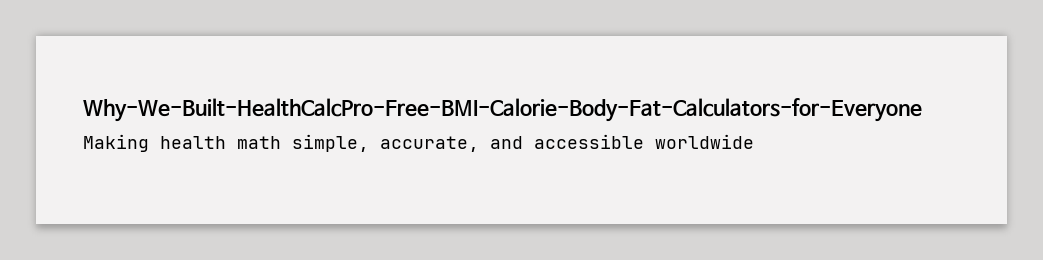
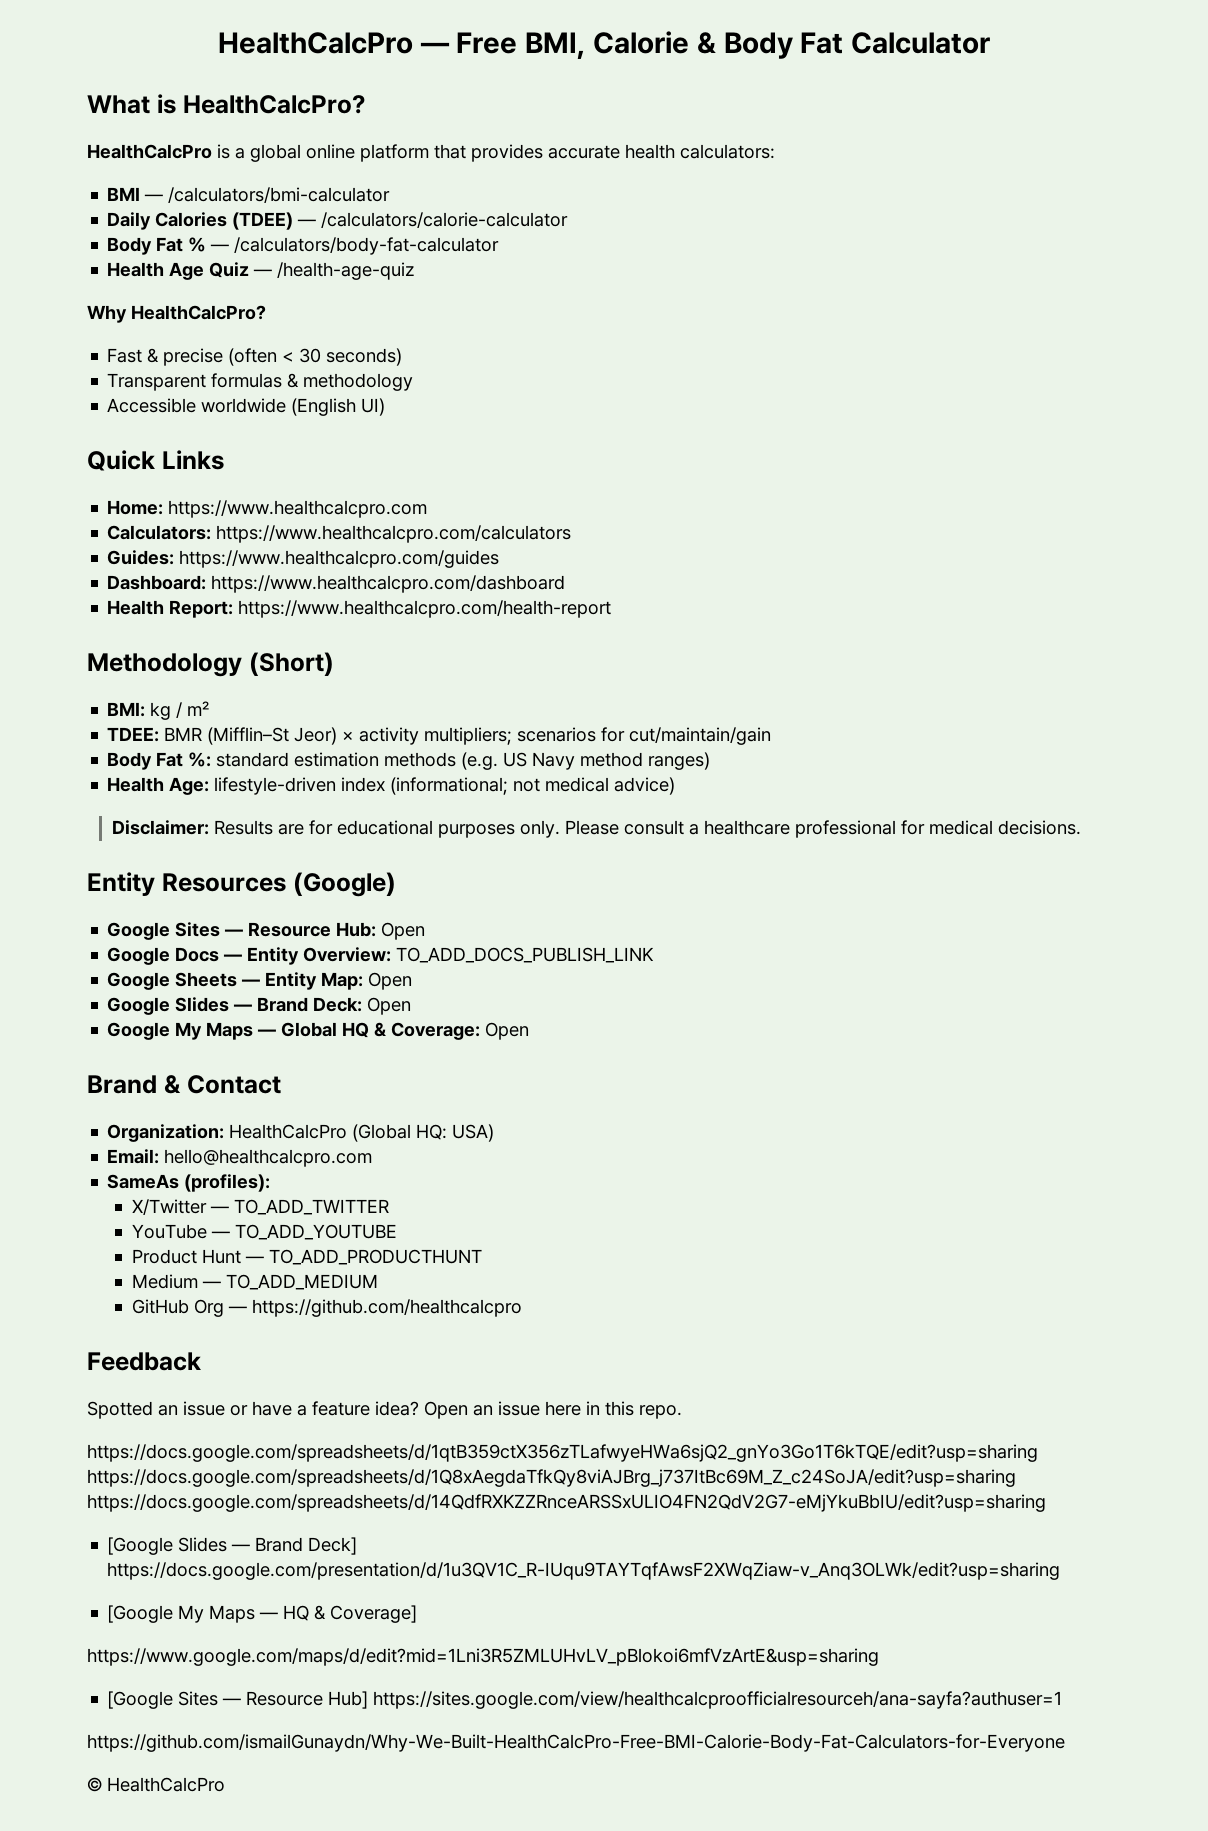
[83,98,922,122] [83,134,754,152] Why-We-Built-HealthCalcPro-Free-BMI-Calorie-Body-Fat-Calculators-for-Everyone // Making health math simple, accurate, and accessible worldwide -> [217,31,991,59] [87,94,365,114] [87,144,775,162] [107,187,391,203] [107,212,569,230] [107,237,500,255] [107,262,415,280] [87,305,266,323] [107,348,403,366] [107,373,414,391] [107,398,386,416] [87,450,224,471] [107,500,428,518] [107,525,572,543] [107,550,500,568] [107,575,566,593] [107,600,612,618] [87,652,334,677] [107,701,210,720] [107,727,772,745] [107,752,711,770] [107,777,676,795] [111,820,1081,838] [87,872,396,897] [107,922,426,940] [107,947,655,965] [107,972,413,990] [107,997,412,1015] [107,1022,530,1040] [87,1075,281,1094] [107,1124,495,1142] [107,1149,373,1167] [107,1174,271,1192] [132,1199,390,1215] [132,1224,398,1240] [132,1249,483,1265] [132,1274,379,1290] [132,1299,523,1317] [87,1352,201,1371] [87,1401,682,1419] [87,1444,1038,1462] [87,1469,1016,1487] [87,1494,1046,1512] [107,1537,358,1555] [107,1562,1061,1580] [107,1605,418,1623] [87,1648,879,1666] [107,1691,1063,1709] [87,1734,1065,1752] [87,1777,225,1792] HealthCalcPro — Free BMI, Calorie & Body Fat Calculator // What is HealthCalcPro? // HealthCalcPro is a global online platform that provides accurate health calculators: // BMI — /calculators/bmi-calculator // Daily Calories (TDEE) — /calculators/calorie-calculator // Body Fat % — /calculators/body-fat-calculator // Health Age Quiz — /health-age-quiz // Why HealthCalcPro? // Fast & precise (often < 30 seconds) // Transparent formulas & methodology // Accessible worldwide (English UI) // Quick Links // Home: https://www.healthcalcpro.com // Calculators: https://www.healthcalcpro.com/calculators // Guides: https://www.healthcalcpro.com/guides // Dashboard: https://www.healthcalcpro.com/dashboard // Health Report: https://www.healthcalcpro.com/health-report // Methodology (Short) // BMI: kg / m² // TDEE: BMR (Mifflin–St Jeor) × activity multipliers; scenarios for cut/maintain/gain // Body Fat %: standard estimation methods (e.g. US Navy method ranges) // Health Age: lifestyle-driven index (informational; not medical advice) // Disclaimer: Results are for educational purposes only. Please consult a healthcare professional for medical decisions. // Entity Resources (Google) // Google Sites — Resource Hub: Open // Google Docs — Entity Overview: TO_ADD_DOCS_PUBLISH_LINK // Google Sheets — Entity Map: Open // Google Slides — Brand Deck: Open // Google My Maps — Global HQ & Coverage: Open // Brand & Contact // Organization: HealthCalcPro (Global HQ: USA) // Email: hello@healthcalcpro.com // SameAs (profiles): // X/Twitter — TO_ADD_TWITTER // YouTube — TO_ADD_YOUTUBE // Product Hunt — TO_ADD_PRODUCTHUNT // Medium — TO_ADD_MEDIUM // GitHub Org — https://github.com/healthcalcpro // Feedback // Spotted an issue or have a feature idea? Open an issue here in this repo. // https://docs.google.com/spreadsheets/d/1qtB359ctX356zTLafwyeHWa6sjQ2_gnYo3Go1T6kTQE/edit?usp=sharing https://docs.google.com/spreadsheets/d/1Q8xAegdaTfkQy8viAJBrg_j737ItBc69M_Z_c24SoJA/edit?usp=sharing https://docs.google.com/spreadsheets/d/14QdfRXKZZRnceARSSxULIO4FN2QdV2G7-eMjYkuBbIU/edit?usp=sharing // [Google Slides — Brand Deck] https://docs.google.com/presentation/d/1u3QV1C_R-IUqu9TAYTqfAwsF2XWqZiaw-v_Anq3OLWk/edit?usp=sharing // [Google My Maps — HQ & Coverage] // https://www.google.com/maps/d/edit?mid=1Lni3R5ZMLUHvLV_pBlokoi6mfVzArtE&usp=sharing // [Google Sites — Resource Hub] https://sites.google.com/view/healthcalcproofficialresourceh/ana-sayfa?authuser=1 // https://github.com/ismailGunaydn/Why-We-Built-HealthCalcPro-Free-BMI-Calorie-Body-Fat-Calculators-for-Everyone // © HealthCalcPro

